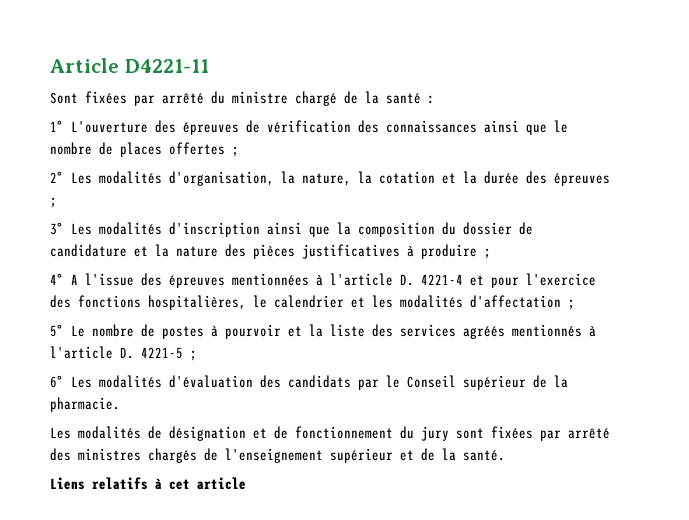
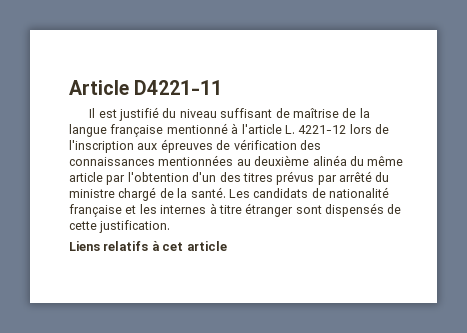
[50,91,127,104] Sont fixées -> [89,107,370,121] [69,123,389,137] [69,139,321,153] [69,155,404,166] [69,171,315,185] Il est justifié du niveau suffisant de maîtrise de la langue française mentionné à l'article L. 4221-12 lors de l'inscription aux épreuves de vérification des connaissances mentionnées au deuxième alinéa du même article par l'obtention d'un des titres prévus
[386,93,435,104] [50,120,568,135] [50,142,239,157] [50,171,610,186] [50,197,57,208] [50,222,533,237] [50,244,491,259] [50,273,596,288] [50,295,575,310] [50,324,596,339] [50,346,197,361] [50,375,568,390] [50,397,120,412] [50,426,610,441] [50,448,505,463] santé : // 1° L'ouverture des épreuves de vérification des connaissances ainsi que le nombre de places offertes ; // 2° Les modalités d'organisation, la nature, la cotation et la durée des épreuves ; // 3° Les modalités d'inscription ainsi que la composition du dossier de candidature et la nature des pièces justificatives à produire ; // 4° A l'issue des épreuves mentionnées à l'article D. 4221-4 et pour l'exercice des fonctions hospitalières, le calendrier et les modalités d'affectation ; // 5° Le nombre de postes à pourvoir et la liste des services agréés mentionnés à l'article D. 4221-5 ; // 6° Les modalités d'évaluation des candidats par le Conseil supérieur de la pharmacie. // Les modalités de désignation et de fonctionnement du jury sont fixées par arrêté des ministres chargés de l'enseignement supérieur et de la santé. -> [190,187,389,198] [69,203,402,217] [69,220,171,233] santé. Les candidats de nationalité française et les internes à titre étranger sont dispensés de cette justification.

